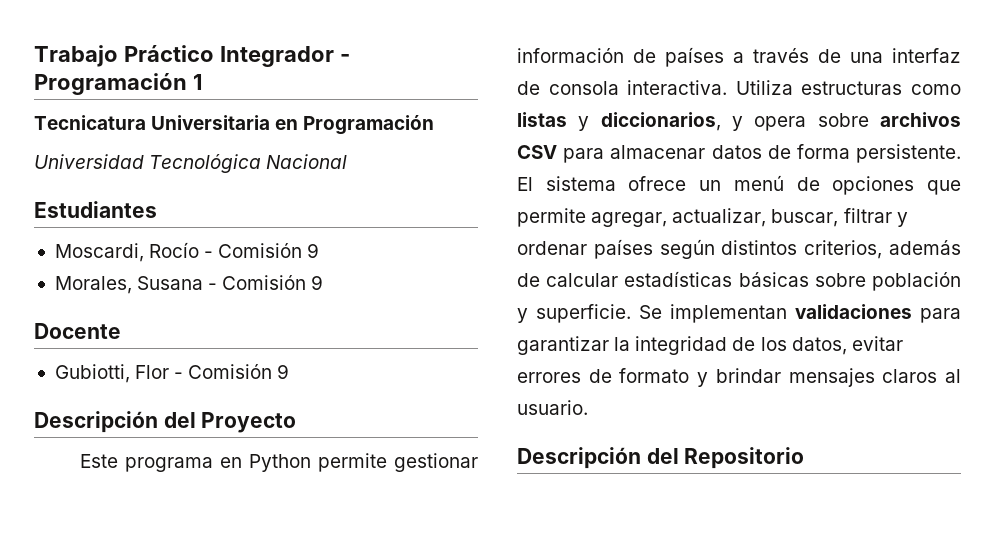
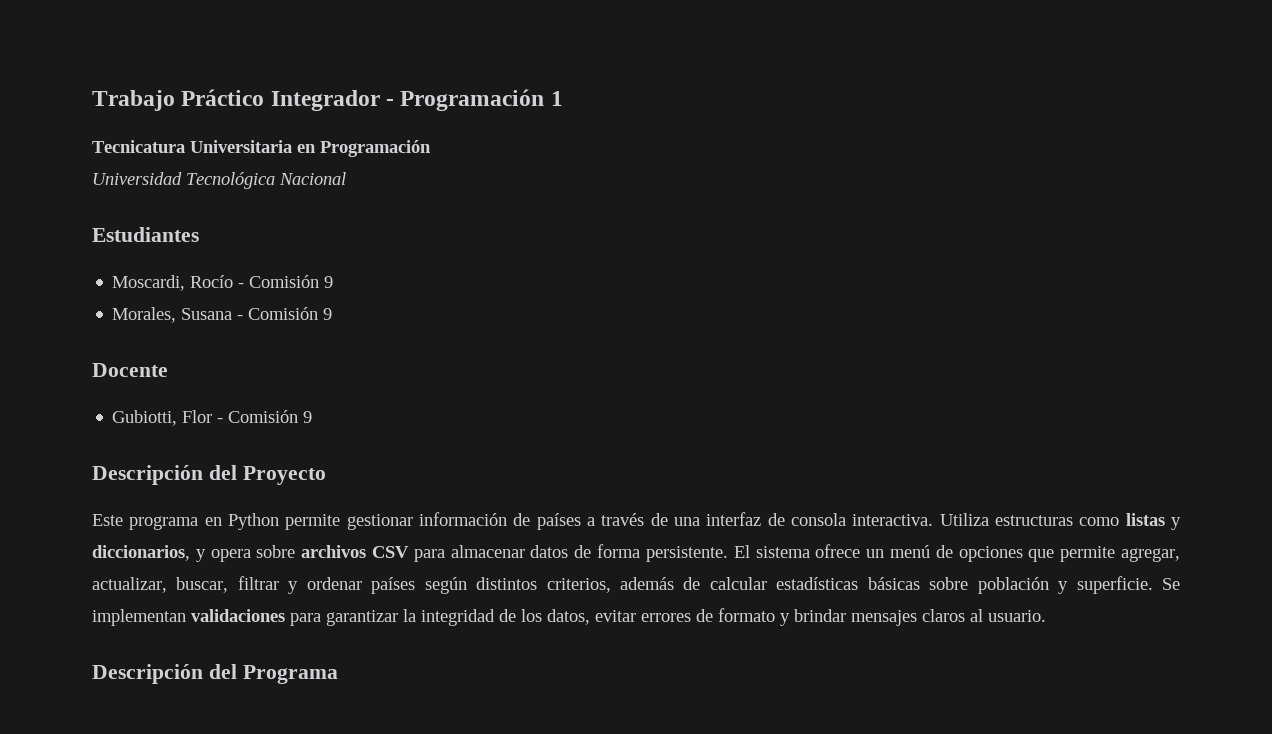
[684,447,805,469] Repositorio -> [242,665,338,684] Programa

